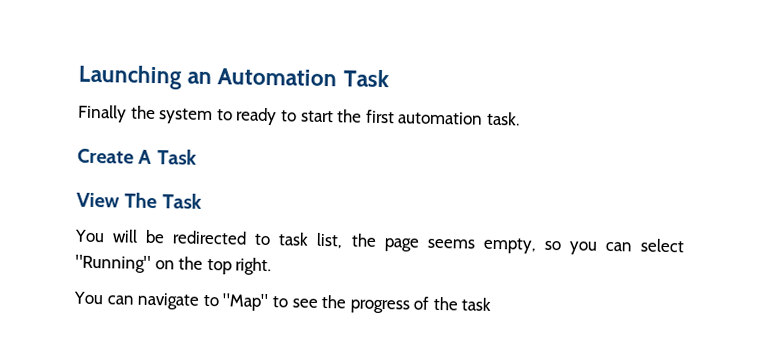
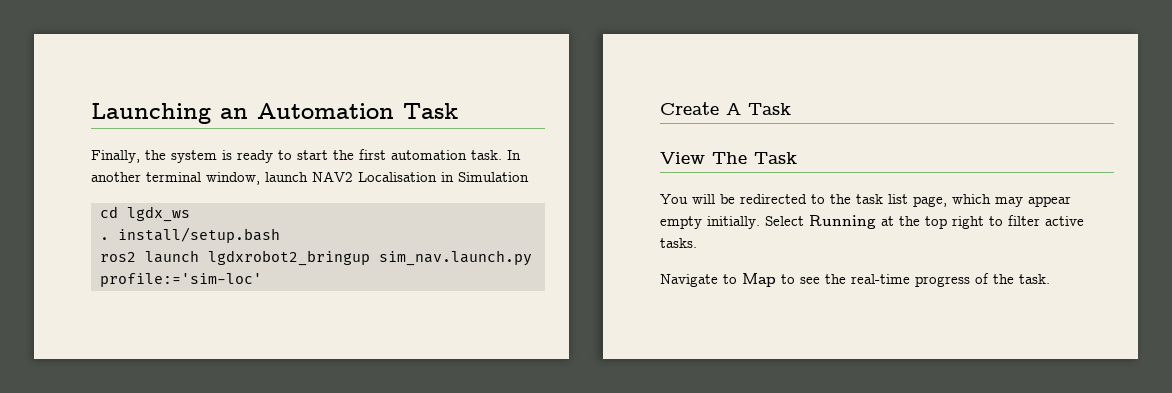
[77,104,127,123] Finally -> [91,150,140,163] Finally,
[216,109,233,121] to -> [222,150,232,160] is
(520, 118) none -> [507,150,521,160] [91,171,529,185] [99,206,190,222] [99,227,280,243] [99,250,532,266] [99,273,262,287] In another terminal window, launch NAV2 Localisation in Simulation // cd lgdx_ws // . install/setup.bash // ros2 launch lgdxrobot2_bringup sim_nav.launch.py profile:='sim-loc'
[278,232,685,255] [75,254,272,276] [73,291,269,312] task list, the page seems empty, so you can select "Running" on the top right. // You can navigate to "Map" -> [830,194,1071,207] [660,215,1084,229] [660,238,697,248] [660,273,776,287] the task list page, which may appear empty initially. Select Running at the top right to filter active tasks. // Navigate to Map
(347, 301) none -> [851,274,910,284] real-time
[461,297,492,311] task -> [1019,274,1050,284] task.

